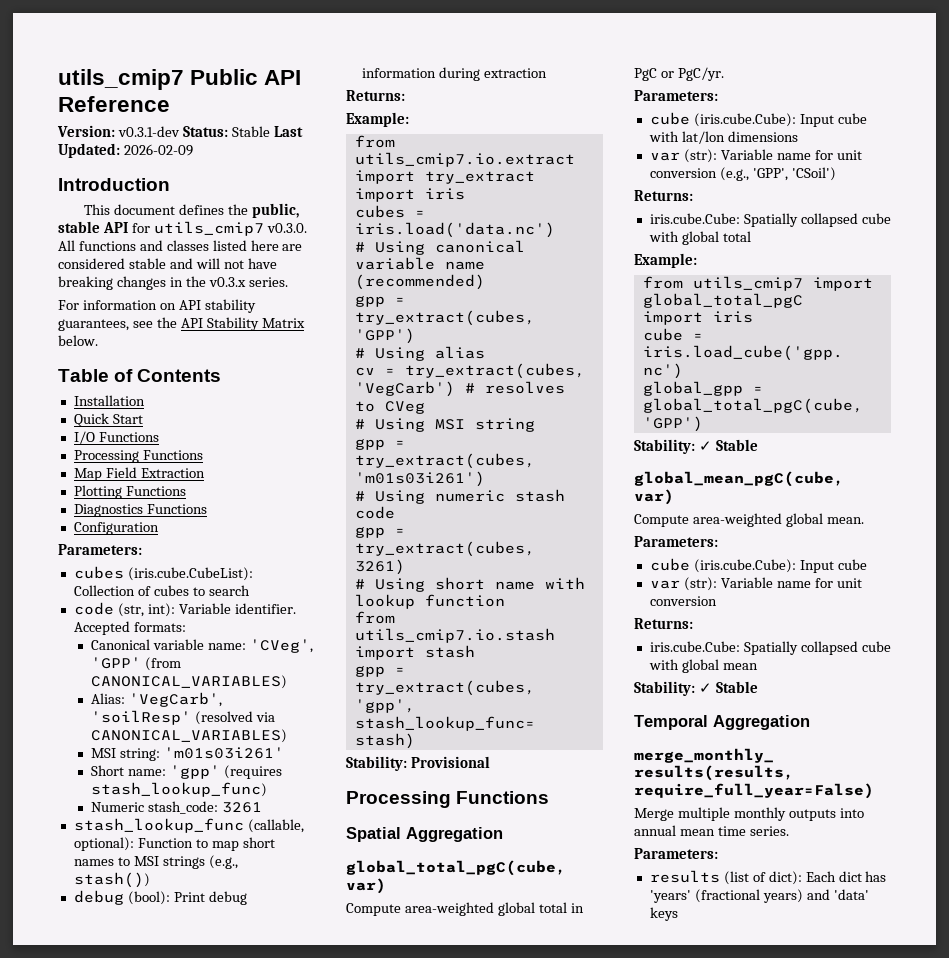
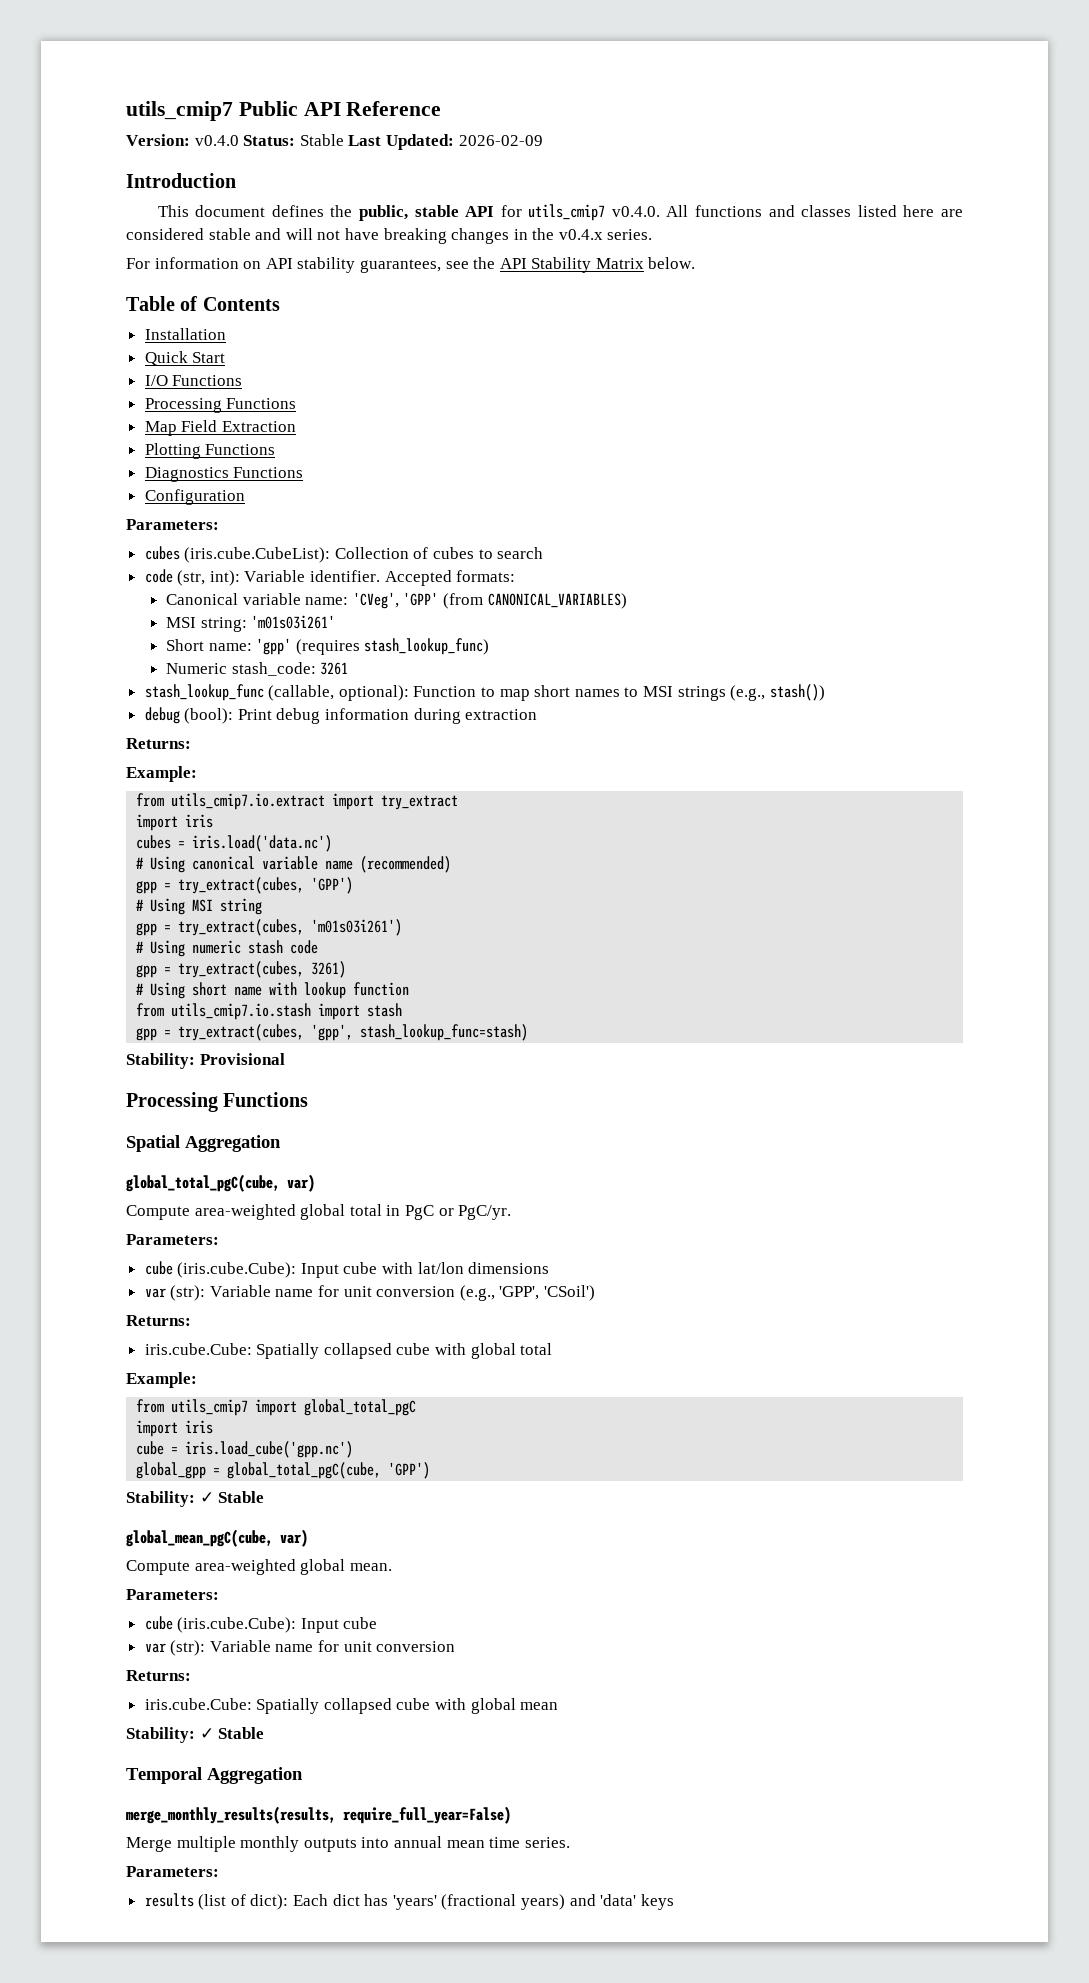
[117,126,180,137] v0.3.1-dev -> [194,135,239,146] v0.4.0
[266,223,307,233] v0.3.0. -> [611,206,660,217] v0.4.0.
[208,277,246,287] v0.3.x -> [558,229,603,240] v0.4.x
[90,692,222,707] [90,710,275,725] [90,729,287,743] // Alias: 'VegCarb', 'soilResp' (resolved via CANONICAL_VARIABLES) -> (627, 601) none
[354,346,485,361] [354,363,585,379] [354,381,565,397] [354,401,425,414] // # Using alias // cv = try_extract(cubes, 'VegCarb') # resolves to CVeg -> (354, 885) none

